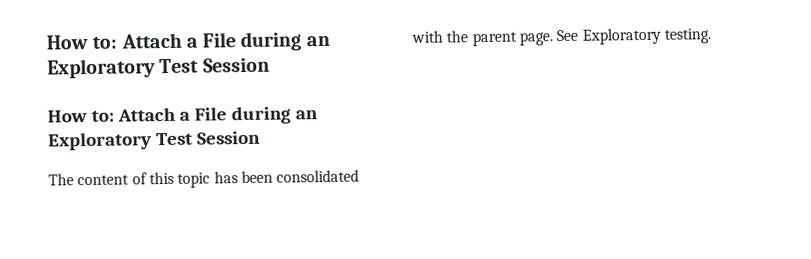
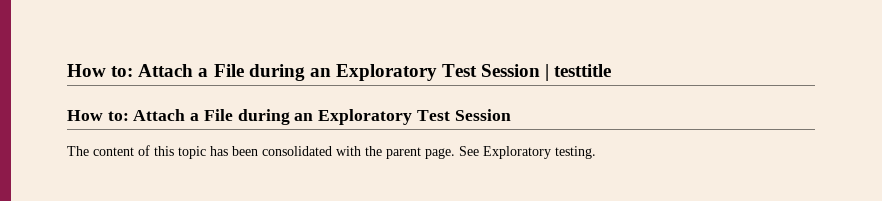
(270, 65) none -> [545,64,612,81] | testtitle

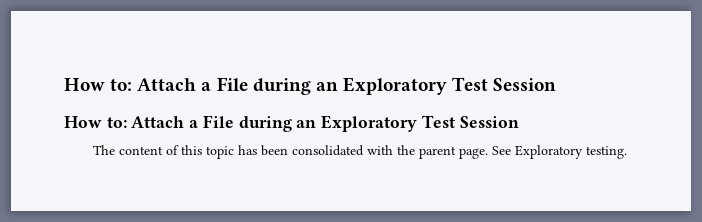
[545,64,612,81] | testtitle -> (557, 84) none

